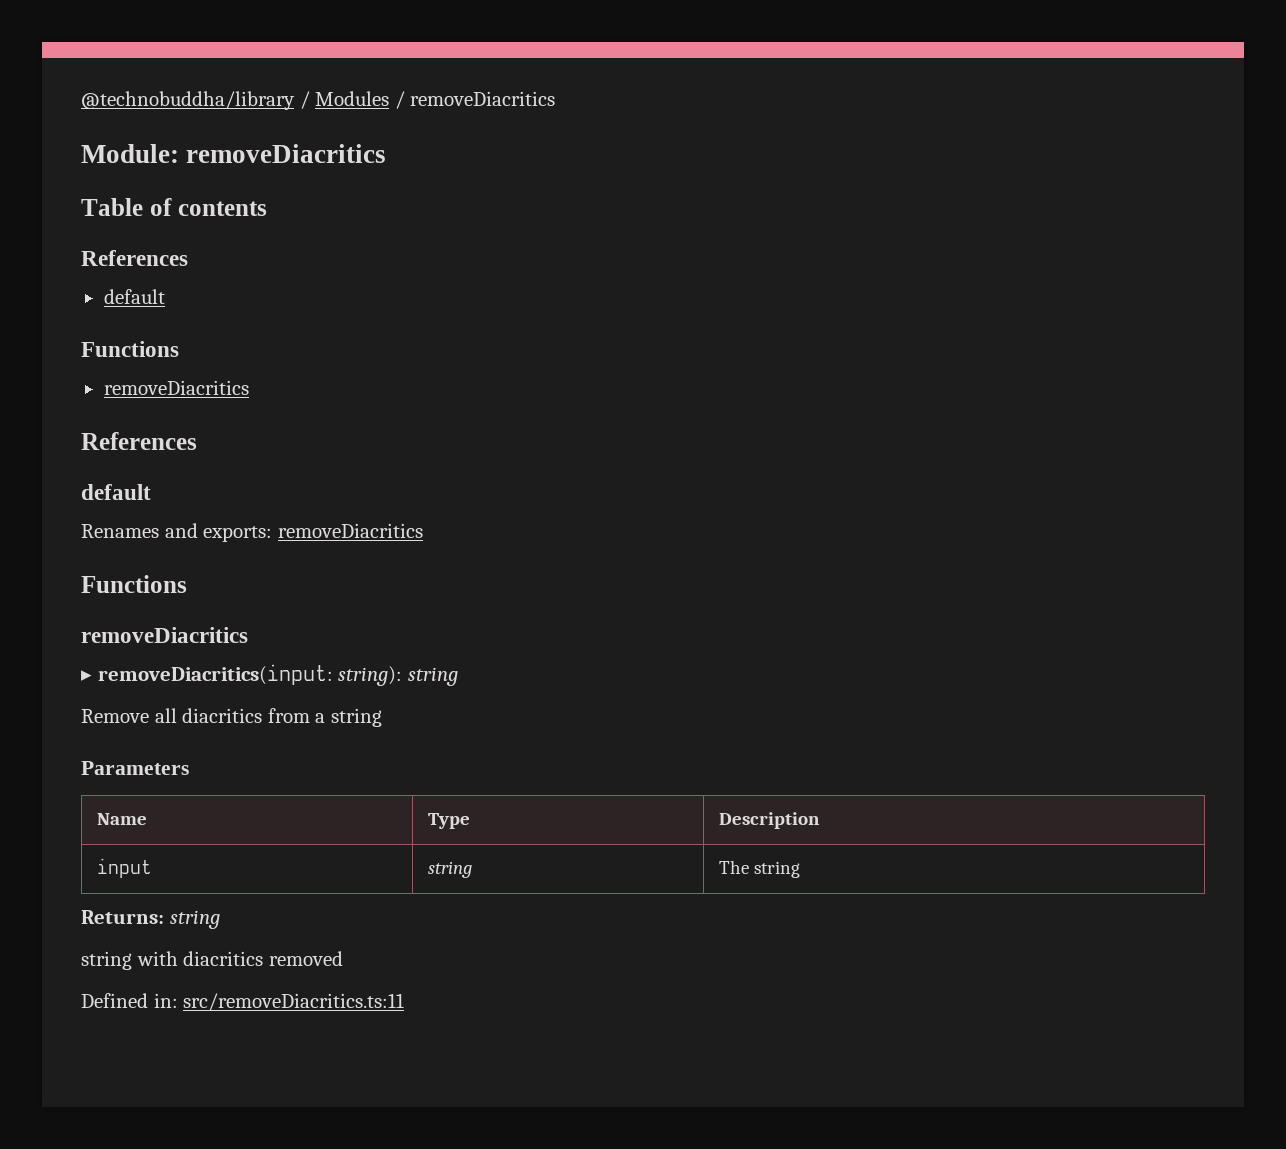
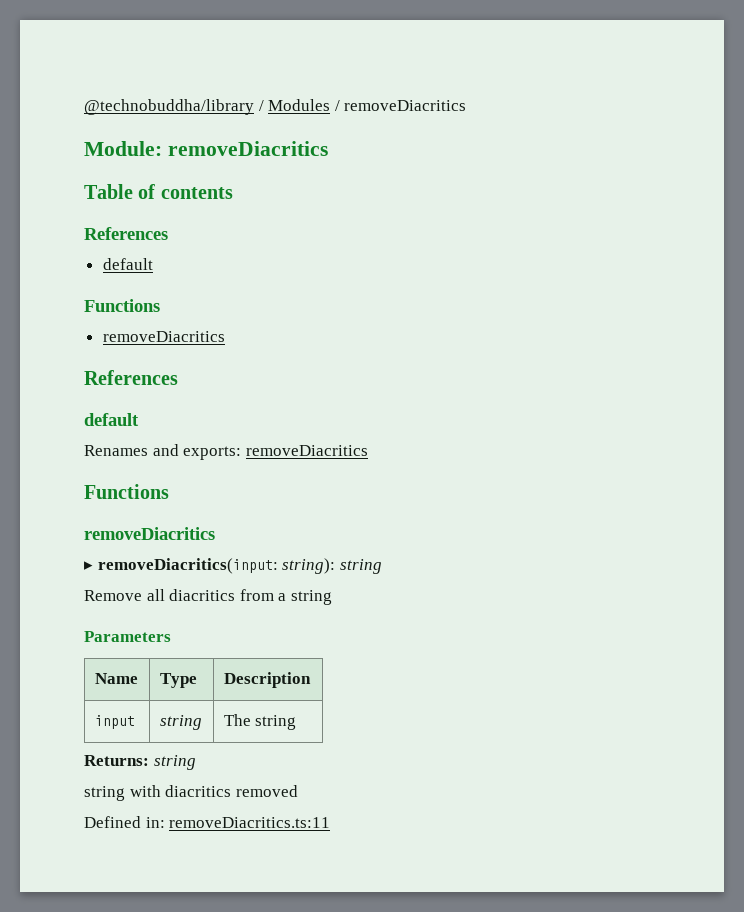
[183,993,405,1011] src/removeDiacritics.ts:11 -> [169,817,331,828] removeDiacritics.ts:11

